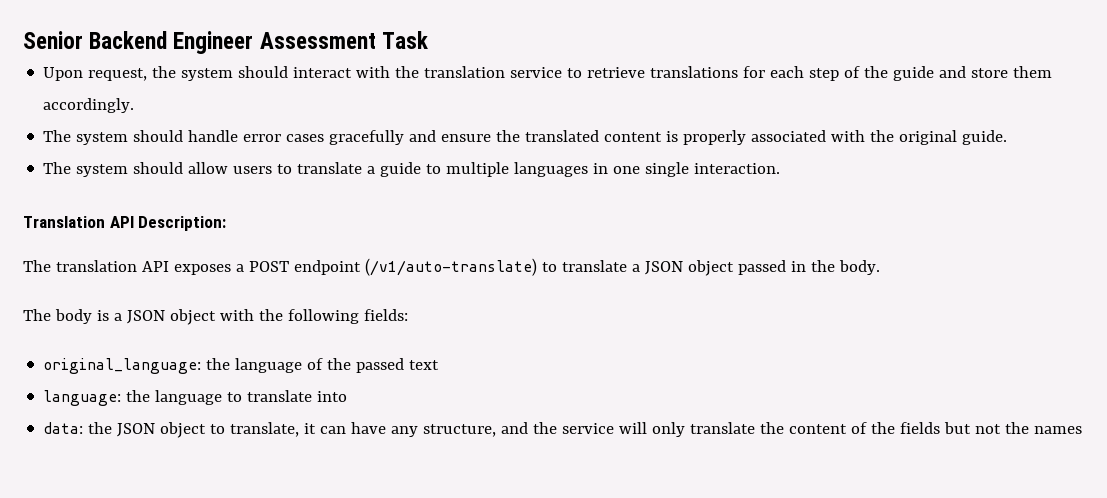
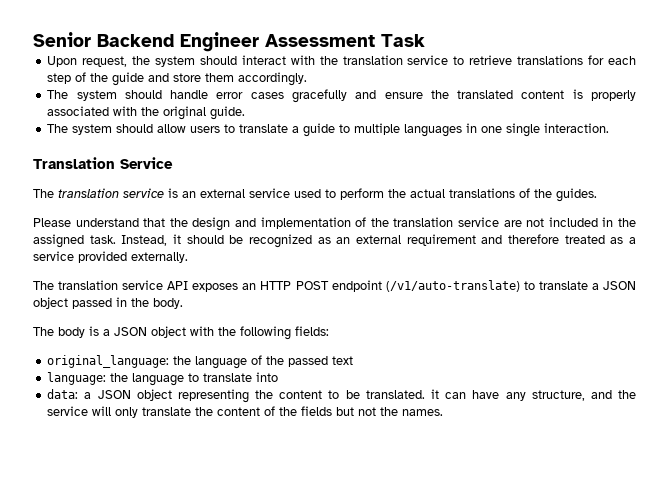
[109,216,227,231] [23,260,244,275] API Description: // The translation API exposes a -> [120,157,173,169] [33,188,597,202] [33,217,637,231] [33,234,636,248] [33,251,188,263] [33,280,292,292] Service // The translation service is an external service used to perform the actual translations of the guides. // Please understand that the design and implementation of the translation service are not included in the assigned task. Instead, it should be recognized as an external requirement and therefore treated as a service provided externally. // The translation service API exposes an HTTP
[88,422,300,438] the JSON object to translate, -> [84,389,425,403] a JSON object representing the content to be translated.
[1034,426,1083,434] names -> [402,409,444,416] names.

